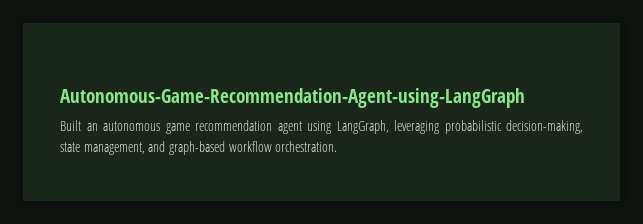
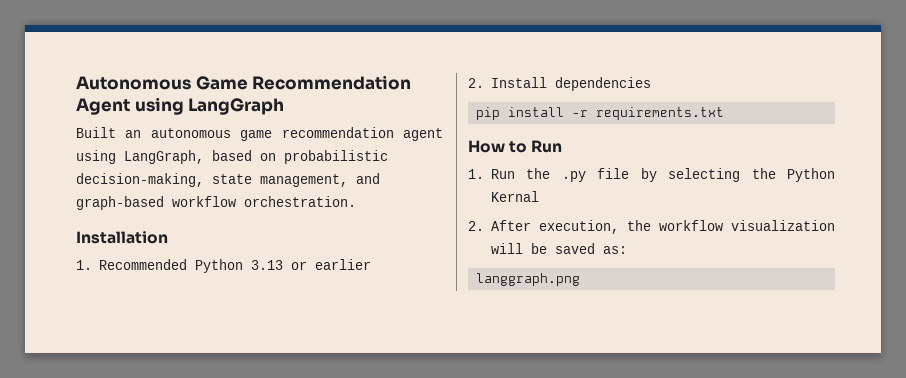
[60,88,525,108] Autonomous-Game-Recommendation-Agent-using-LangGraph -> [76,75,412,90] [76,97,285,115] Autonomous Game Recommendation Agent using LangGraph
[394,120,439,134] leveraging -> [212,150,276,161] based on
(338, 146) none -> [76,231,168,244] [76,259,371,273] [468,77,651,91] [476,107,725,120] [468,140,563,153] [468,168,835,182] [490,191,539,202] [468,220,835,234] [490,243,627,254] [476,273,581,286] // Installation // 1. Recommended Python 3.13 or earlier // 2. Install dependencies // pip install -r requirements.txt // How to Run // 1. Run the .py file by selecting the Python Kernal // 2. After execution, the workflow visualization will be saved as: // langgraph.png

